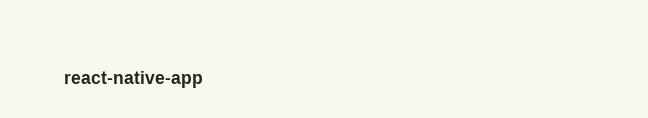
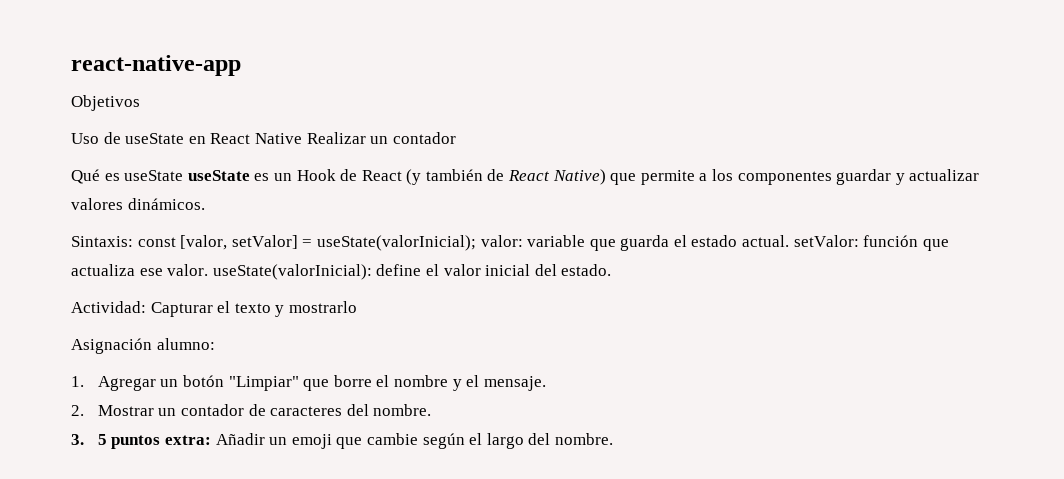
(203, 79) none -> [71,95,140,111] [71,132,456,144] [71,169,980,185] [71,198,205,210] [71,235,949,251] [71,264,612,280] [71,301,357,317] [71,338,215,354] [71,375,546,391] [71,404,432,416] [71,433,613,449] // Objetivos // Uso de useState en React Native Realizar un contador // Qué es useState useState es un Hook de React (y también de React Native) que permite a los componentes guardar y actualizar valores dinámicos. // Sintaxis: const [valor, setValor] = useState(valorInicial); valor: variable que guarda el estado actual. setValor: función que actualiza ese valor. useState(valorInicial): define el valor inicial del estado. // Actividad: Capturar el texto y mostrarlo // Asignación alumno: // 1. Agregar un botón "Limpiar" que borre el nombre y el mensaje. // 2. Mostrar un contador de caracteres del nombre. // 3. 5 puntos extra: Añadir un emoji que cambie según el largo del nombre.

